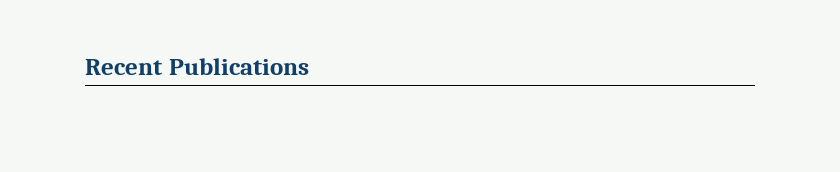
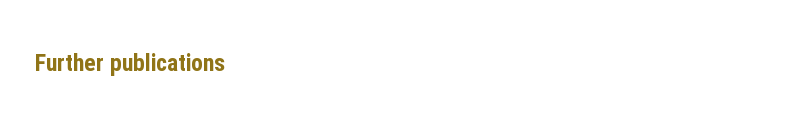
[85,58,309,75] Recent Publications -> [35,53,226,76] Further publications

